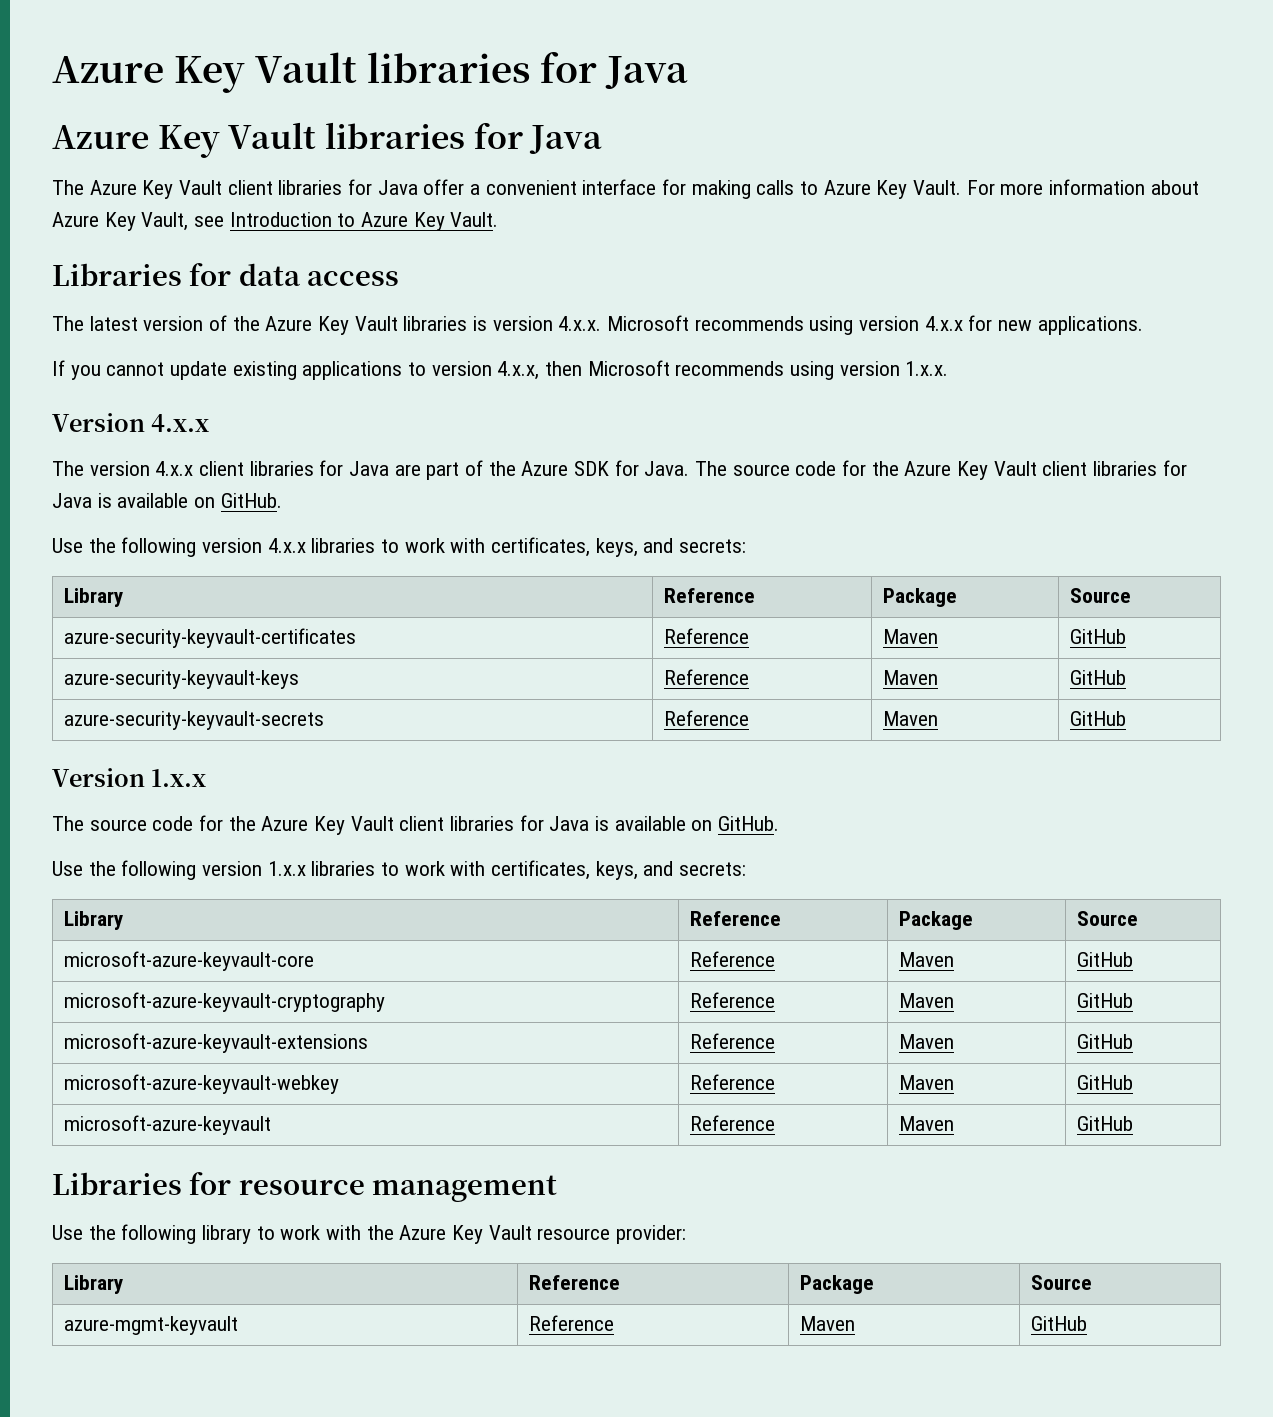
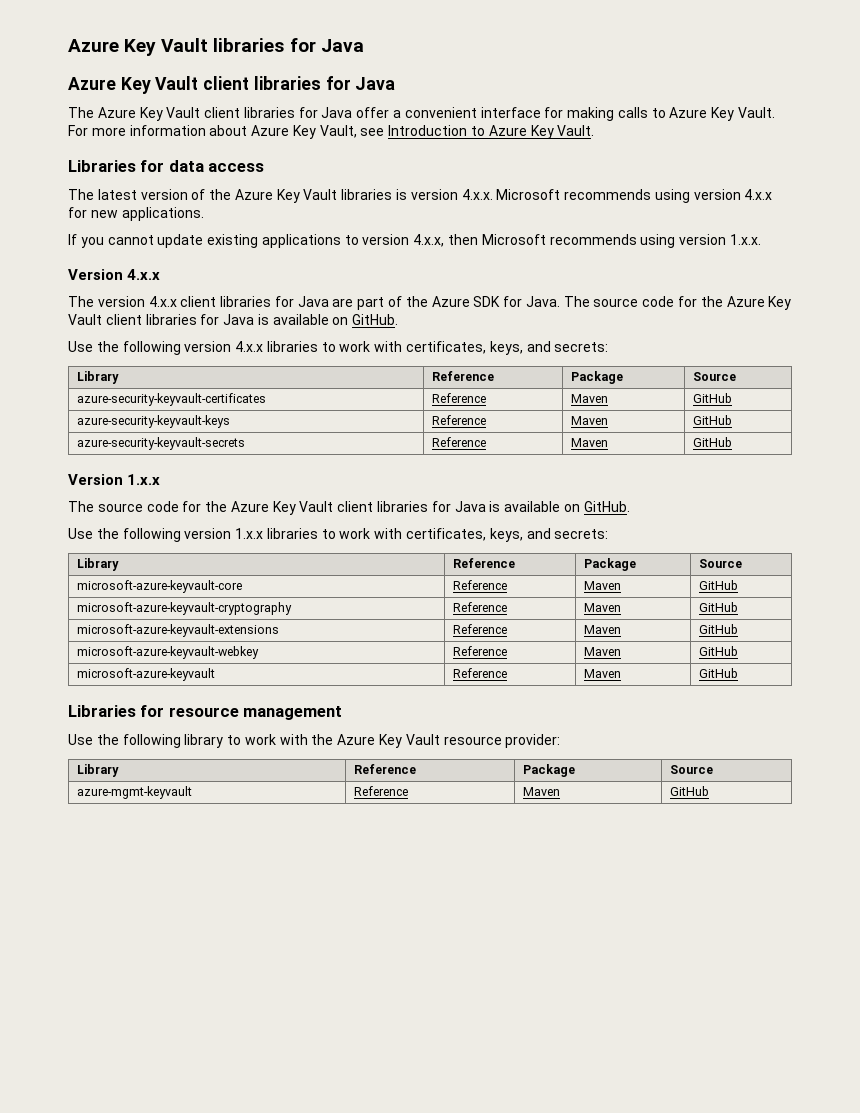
(317, 135) none -> [203,76,250,90] client

